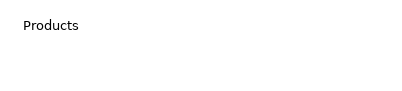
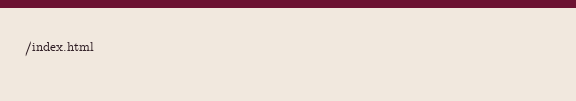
[23,19,79,30] Products -> [25,41,94,57] /index.html

